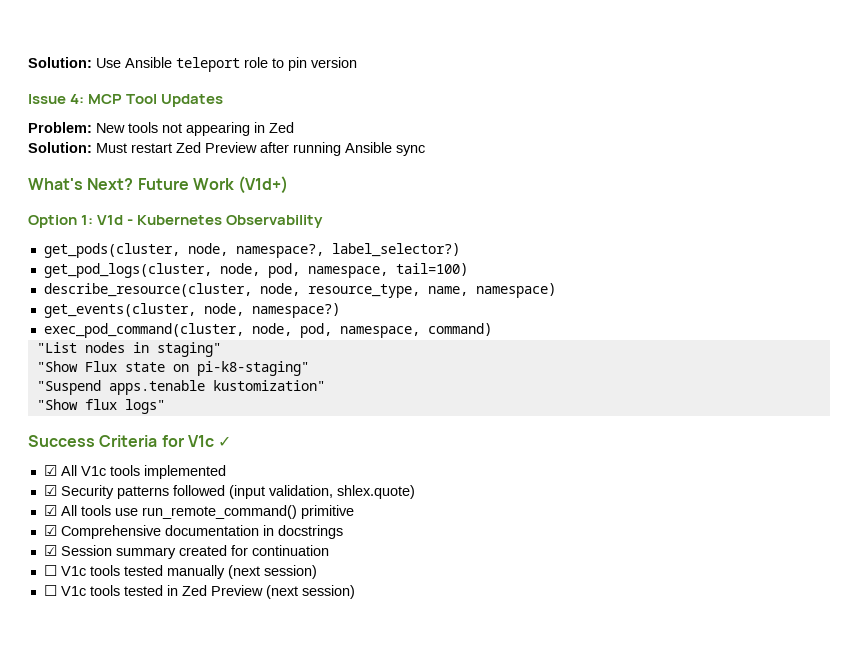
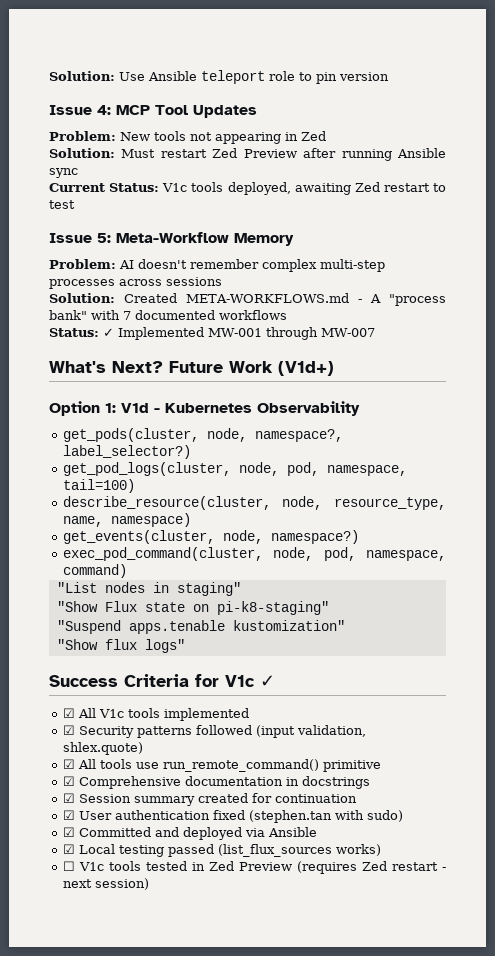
(425, 150) none -> [49,182,446,195] [49,200,75,209] [49,232,294,246] [49,259,385,272] [49,277,222,289] [49,293,446,306] [49,310,287,320] [49,327,375,340] // Current Status: V1c tools deployed, awaiting Zed restart to test // Issue 5: Meta-Workflow Memory // Problem: AI doesn't remember complex multi-step processes across sessions // Solution: Created META-WORKFLOWS.md - A "process bank" with 7 documented workflows // Status: ✓ Implemented MW-001 through MW-007
[43,565,317,579] ☐ V1c tools tested manually (next session) -> [62,810,403,823] [62,827,317,840] [62,844,381,857] ☑ User authentication fixed (stephen.tan with sudo) // ☑ Committed and deployed via Ansible // ☑ Local testing passed (list_flux_sources works)
[265,585,298,599] (next -> [296,861,446,874] [62,879,92,888] (requires Zed restart - next

